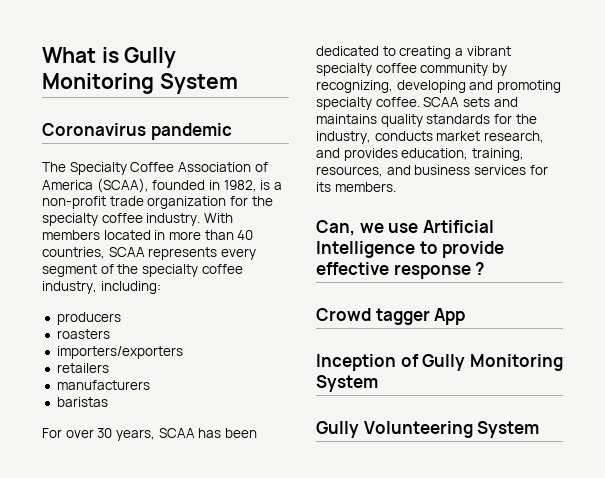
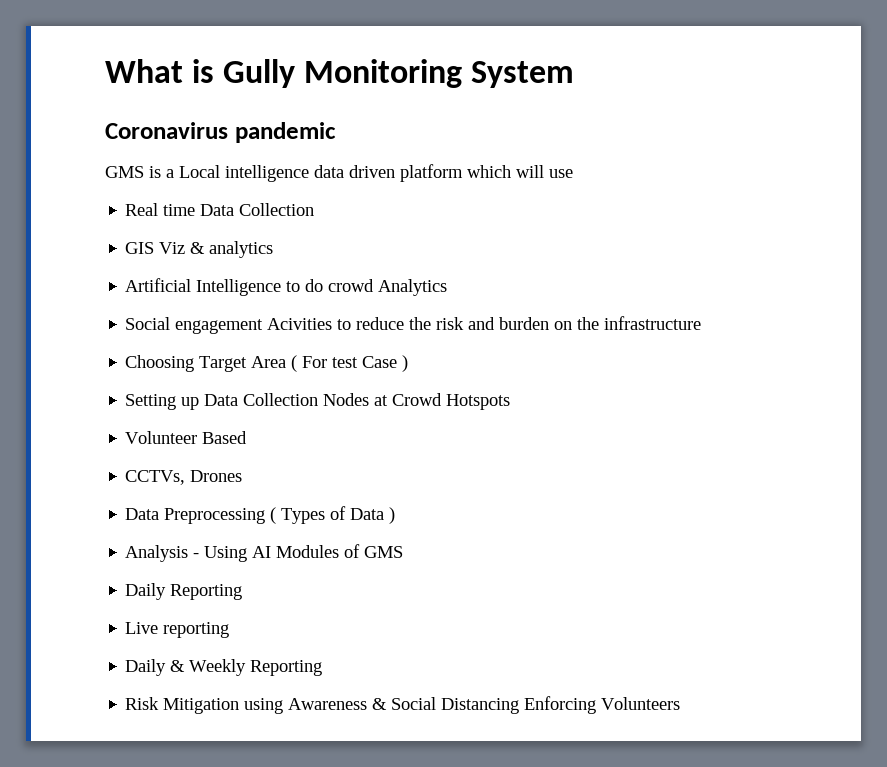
[42,162,268,175] [42,178,282,193] [42,196,273,209] [42,213,233,226] [42,230,254,240] [42,247,256,260] [42,264,243,277] [42,281,161,294] [56,312,121,325] [56,329,110,339] [56,346,183,359] [56,363,109,373] [56,380,150,390] [56,397,108,407] [42,428,257,441] [316,46,511,59] [316,63,507,76] [316,80,561,93] [316,97,518,110] [316,114,537,127] [316,131,544,144] [316,148,524,161] [316,165,548,177] [316,182,396,192] [316,220,494,236] [316,241,505,258] [316,262,485,279] [316,308,466,325] [316,354,563,371] [316,375,378,392] [316,421,540,438] The Specialty Coffee Association of America (SCAA), founded in 1982, is a non-profit trade organization for the specialty coffee industry. With members located in more than 40 countries, SCAA represents every segment of the specialty coffee industry, including: // producers // roasters // importers/exporters // retailers // manufacturers // baristas // For over 30 years, SCAA has been dedicated to creating a vibrant specialty coffee community by recognizing, developing and promoting specialty coffee. SCAA sets and maintains quality standards for the industry, conducts market research, and provides education, training, resources, and business services for its members. // Can, we use Artificial Intelligence to provide effective response ? // Crowd tagger App // Inception of Gully Monitoring System // Gully Volunteering System -> [105,164,573,182] [125,203,315,216] [125,241,274,258] [125,278,448,296] [125,316,702,334] [125,355,409,372] [125,393,511,410] [125,431,248,444] [125,470,243,485] [125,506,396,524] [125,544,404,562] [125,583,243,600] [125,622,230,638] [125,659,323,676] [125,696,681,714] GMS is a Local intelligence data driven platform which will use // Real time Data Collection // GIS Viz & analytics // Artificial Intelligence to do crowd Analytics // Social engagement Acivities to reduce the risk and burden on the infrastructure // Choosing Target Area ( For test Case ) // Setting up Data Collection Nodes at Crowd Hotspots // Volunteer Based // CCTVs, Drones // Data Preprocessing ( Types of Data ) // Analysis - Using AI Modules of GMS // Daily Reporting // Live reporting // Daily & Weekly Reporting // Risk Mitigation using Awareness & Social Distancing Enforcing Volunteers

